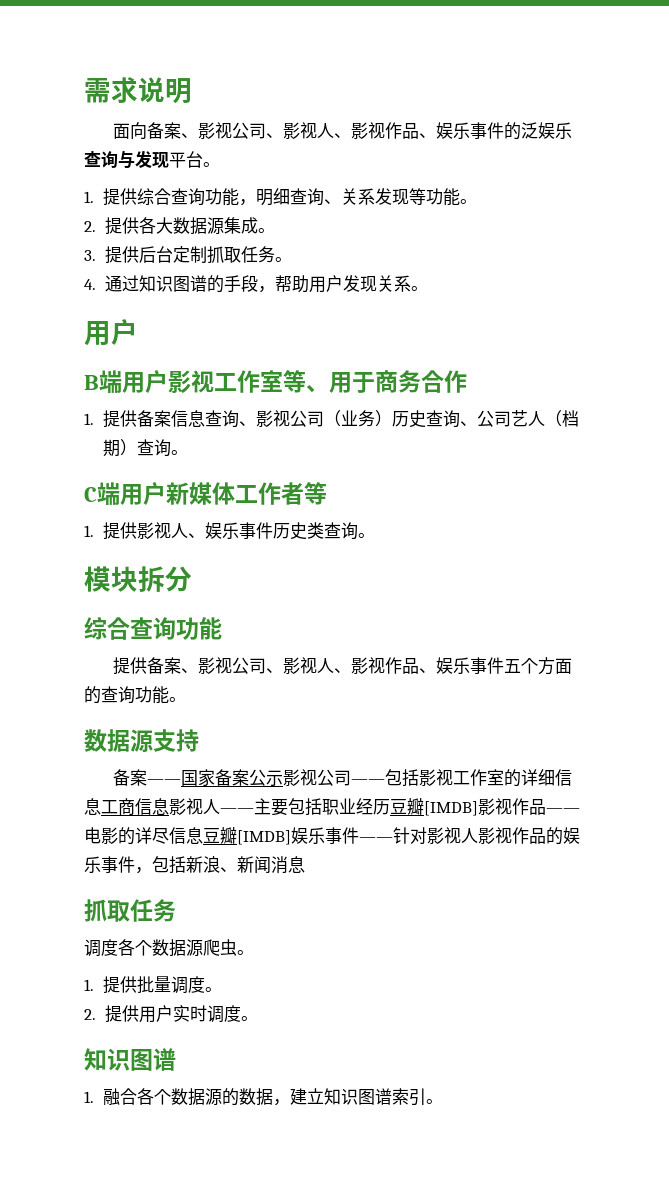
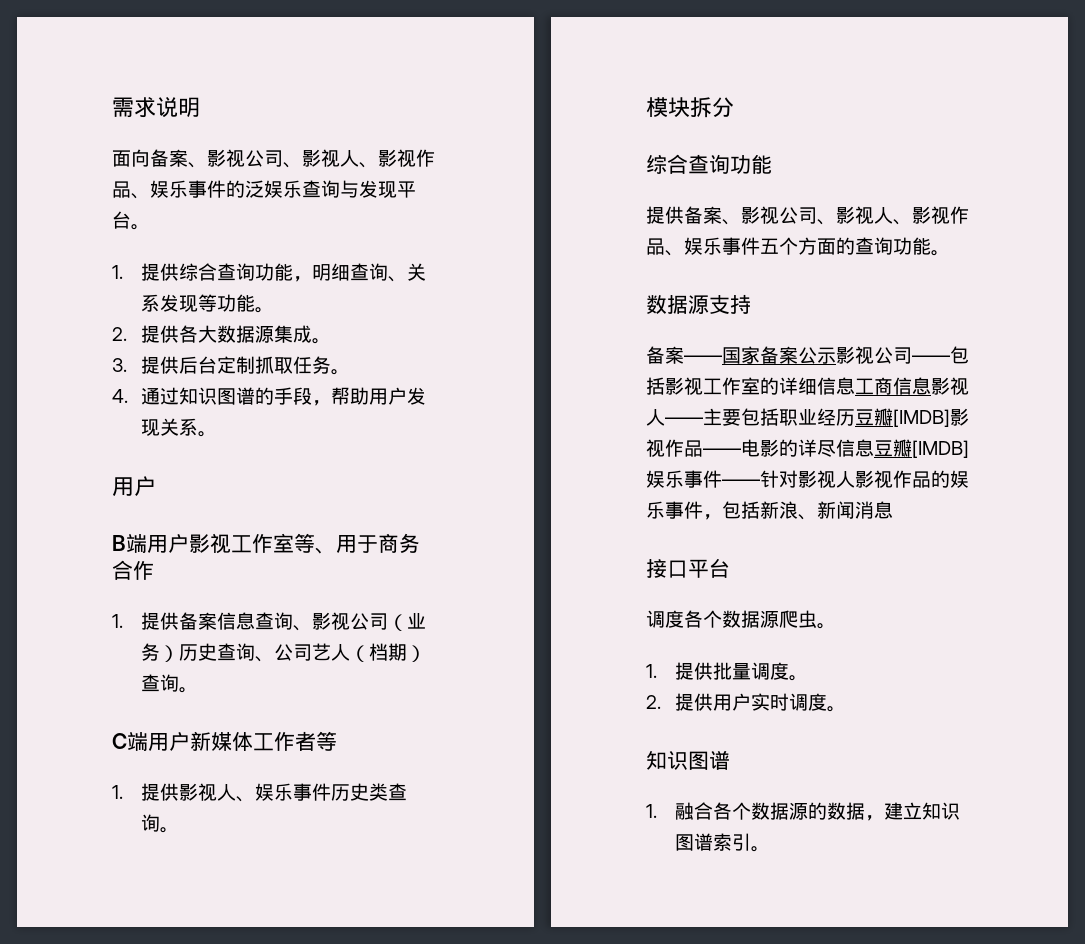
[84,899,176,922] 抓取任务 -> [646,558,730,578] 接口平台

